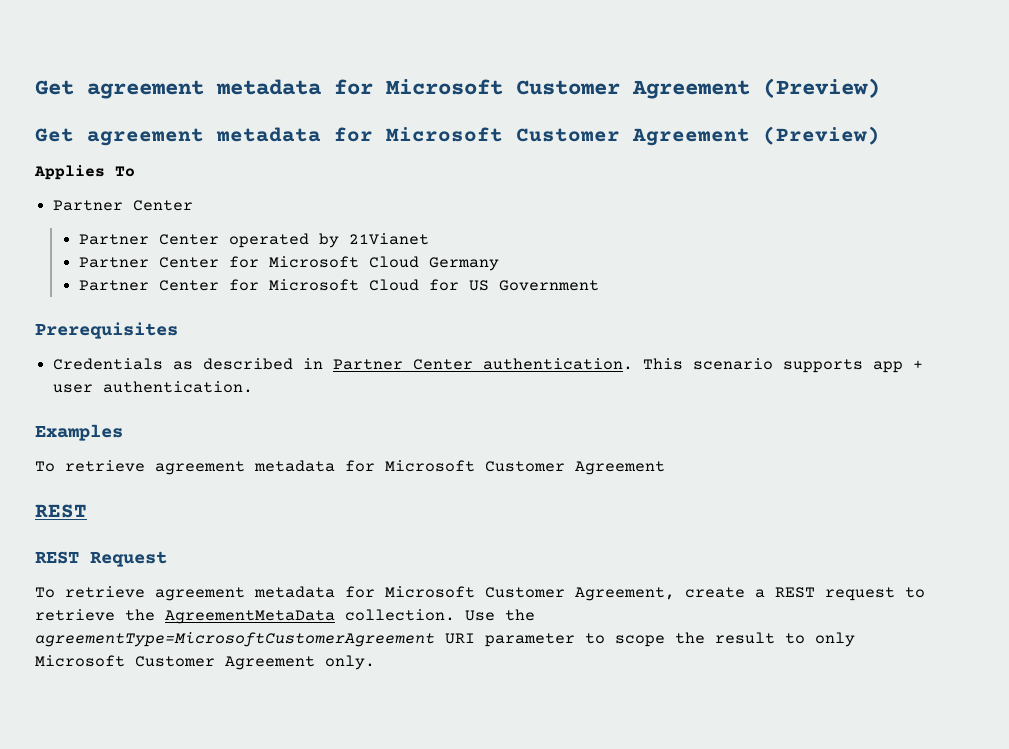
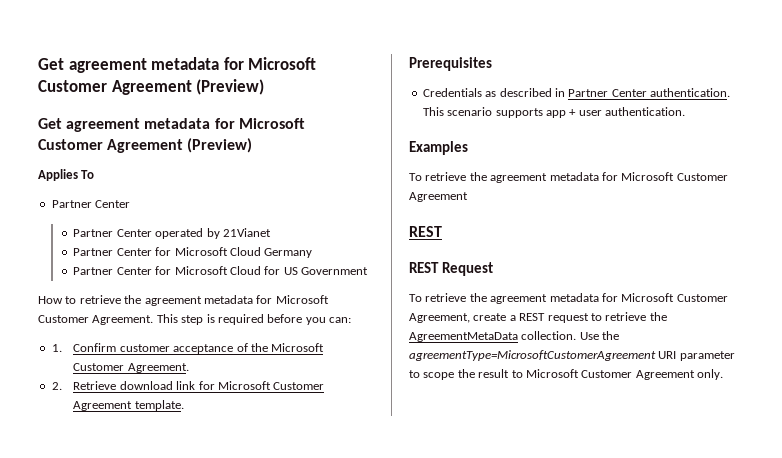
(600, 285) none -> [38,295,329,306] [38,314,351,325] [51,343,325,354] [73,363,189,373] [51,381,325,390] [73,400,184,411] // How to retrieve the agreement metadata for Microsoft Customer Agreement. This step is required before you can: // 1. Confirm customer acceptance of the Microsoft Customer Agreement. // 2. Retrieve download link for Microsoft Customer Agreement template.
(145, 466) none -> [469,172,487,181] the
(145, 592) none -> [469,293,487,302] the
[815,632,855,647] only -> (523, 374) none

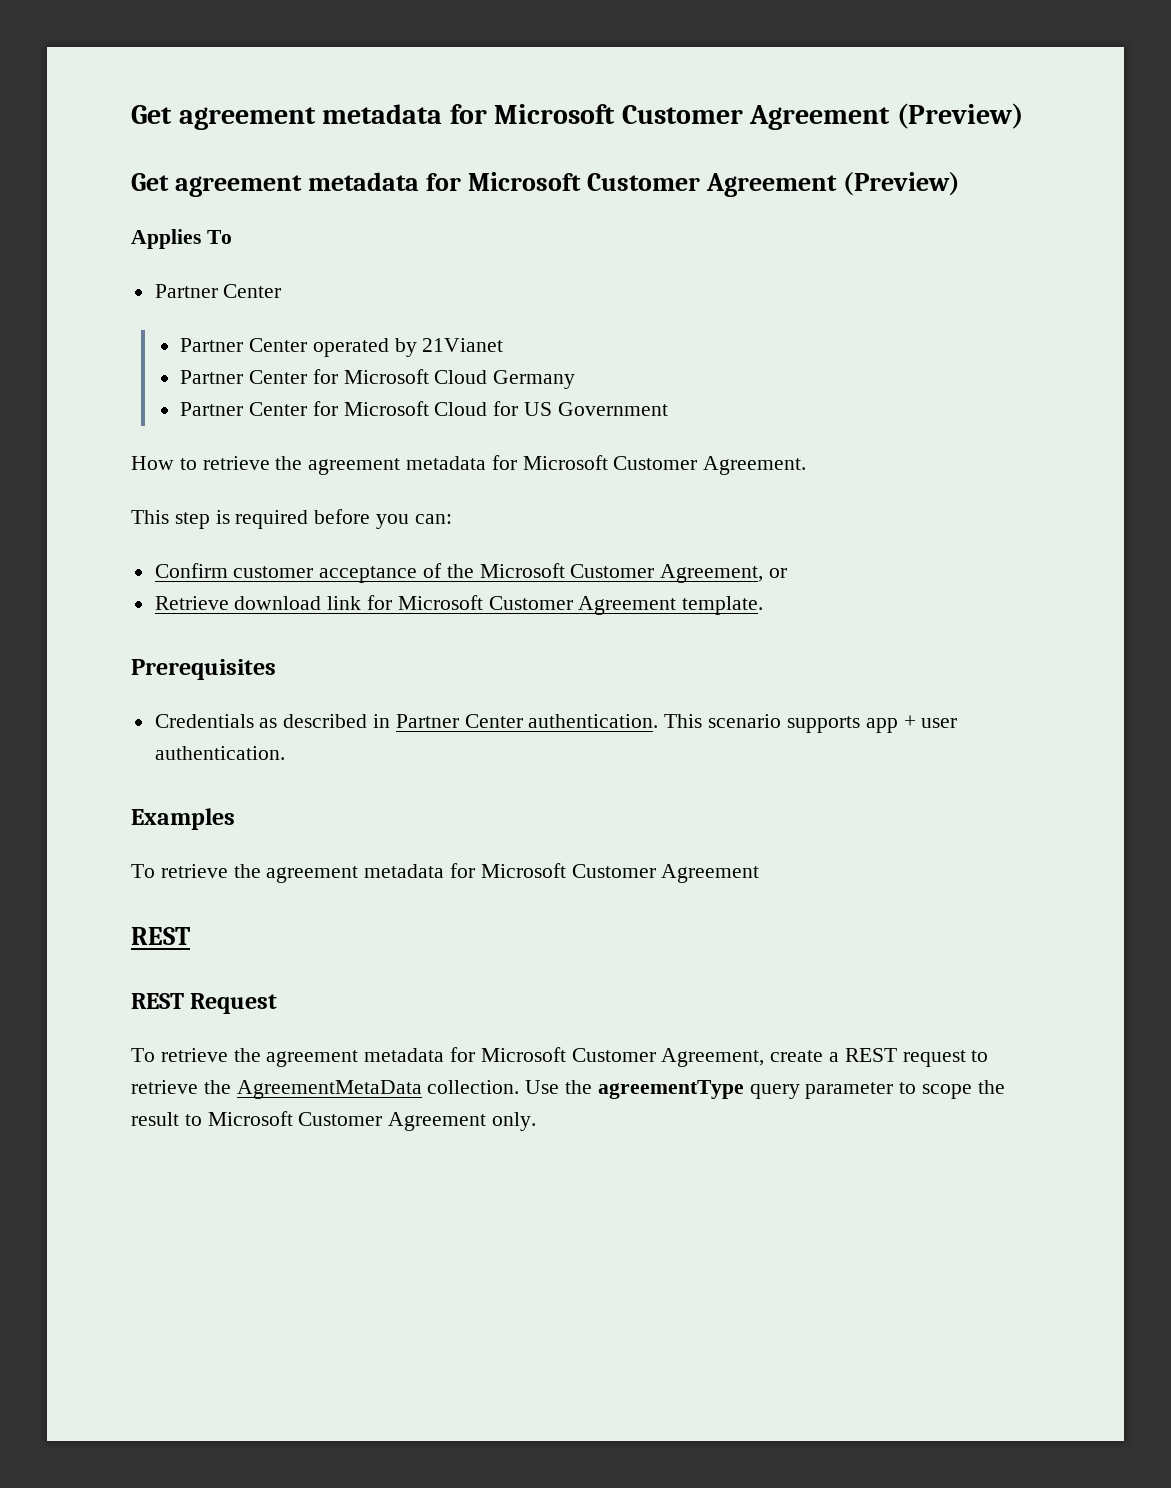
(154, 320) none -> (807, 465) //
[51,344,62,352] 1. -> (452, 519) none
[127,363,189,373] [51,382,62,390] Agreement. // 2. -> [660,564,788,583] Agreement, or //
[409,350,677,361] agreementType=MicrosoftCustomerAgreement URI -> [597,1080,800,1099] agreementType query

